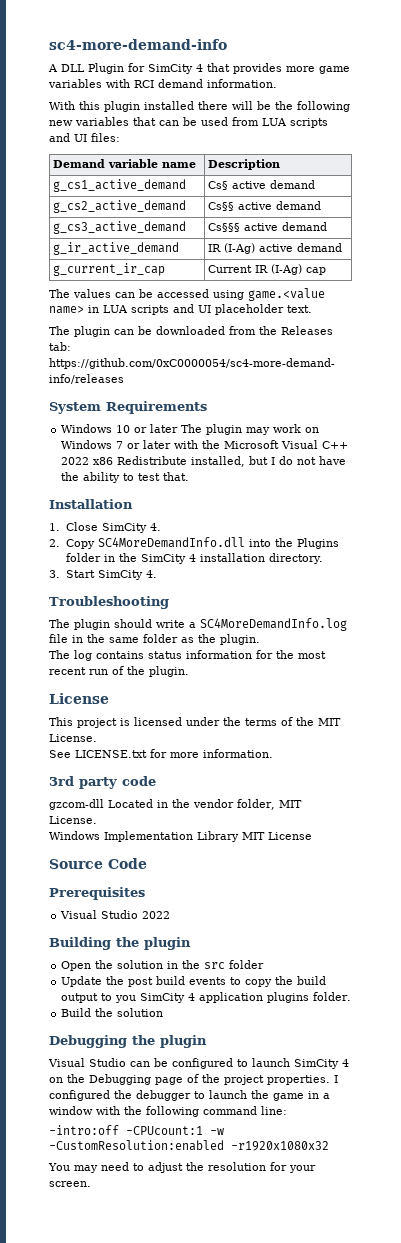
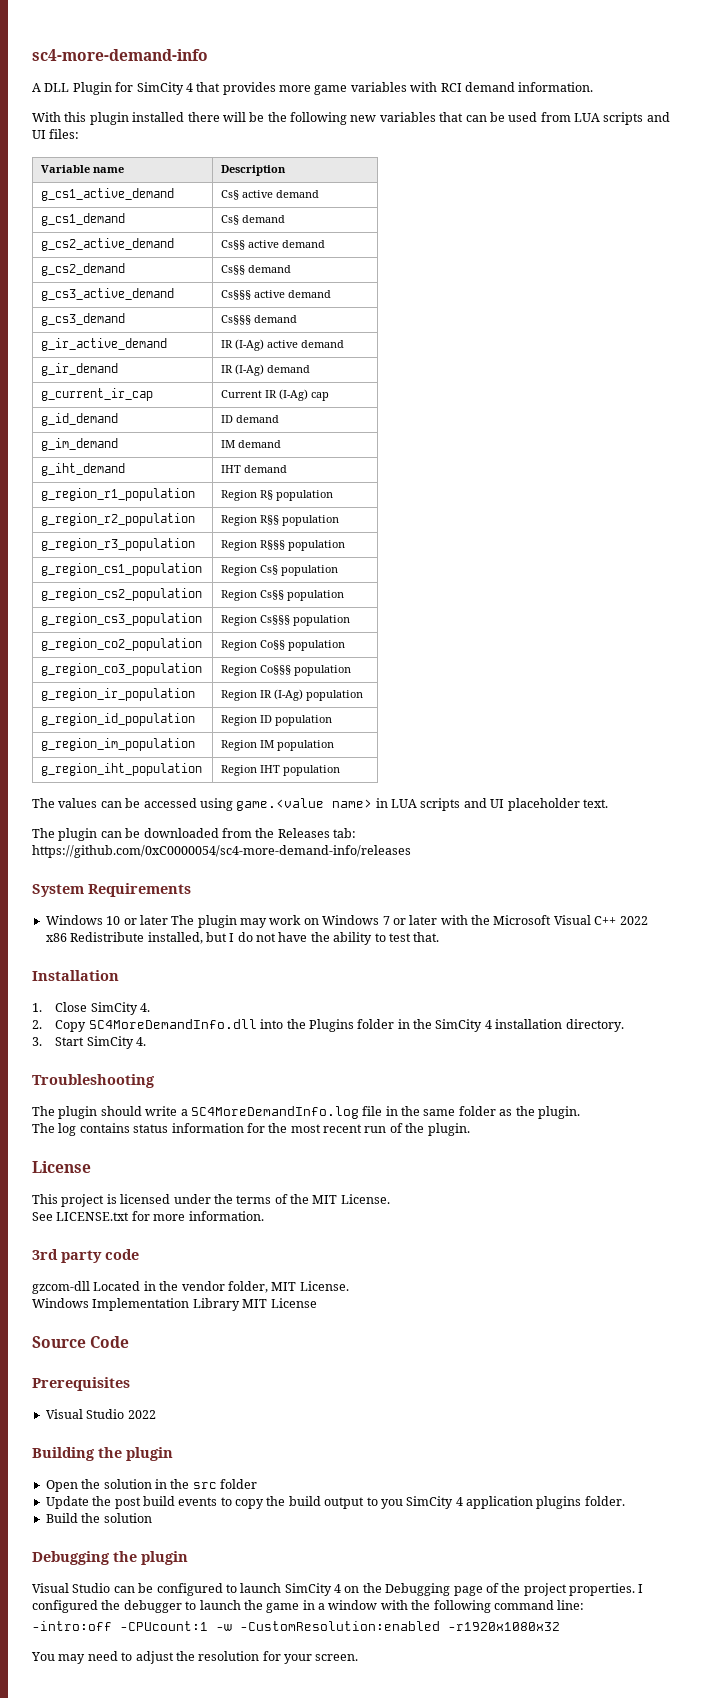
[53,159,159,168] Demand variable -> [41,165,91,173] Variable
(316, 184) none -> [41,213,126,226] [221,215,286,225] // g_cs1_demand | Cs§ demand
(322, 205) none -> [41,263,126,276] [221,265,292,275] // g_cs2_demand | Cs§§ demand
(328, 226) none -> [41,313,126,326] [221,315,298,325] // g_cs3_demand | Cs§§§ demand
(343, 247) none -> [41,363,119,376] [221,364,311,376] // g_ir_demand | IR (I-Ag) demand
(327, 271) none -> [41,413,119,426] [221,415,280,423] [41,438,119,451] [221,440,282,448] [41,463,126,476] [221,465,288,473] [41,488,196,501] [221,490,334,501] [41,513,196,526] [221,515,340,526] [41,538,196,551] [221,540,346,551] [41,563,203,576] [221,565,339,576] [41,588,203,601] [221,590,345,601] [41,613,203,626] [221,615,351,626] [41,638,203,651] [221,640,346,651] [41,663,203,676] [221,665,352,676] [41,688,196,701] [221,689,364,701] [41,713,196,726] [221,715,333,726] [41,738,196,751] [221,740,335,751] [41,763,203,776] [221,765,341,776] // g_id_demand | ID demand // g_im_demand | IM demand // g_iht_demand | IHT demand // g_region_r1_population | Region R§ population // g_region_r2_population | Region R§§ population // g_region_r3_population | Region R§§§ population // g_region_cs1_population | Region Cs§ population // g_region_cs2_population | Region Cs§§ population // g_region_cs3_population | Region Cs§§§ population // g_region_co2_population | Region Co§§ population // g_region_co3_population | Region Co§§§ population // g_region_ir_population | Region IR (I-Ag) population // g_region_id_population | Region ID population // g_region_im_population | Region IM population // g_region_iht_population | Region IHT population

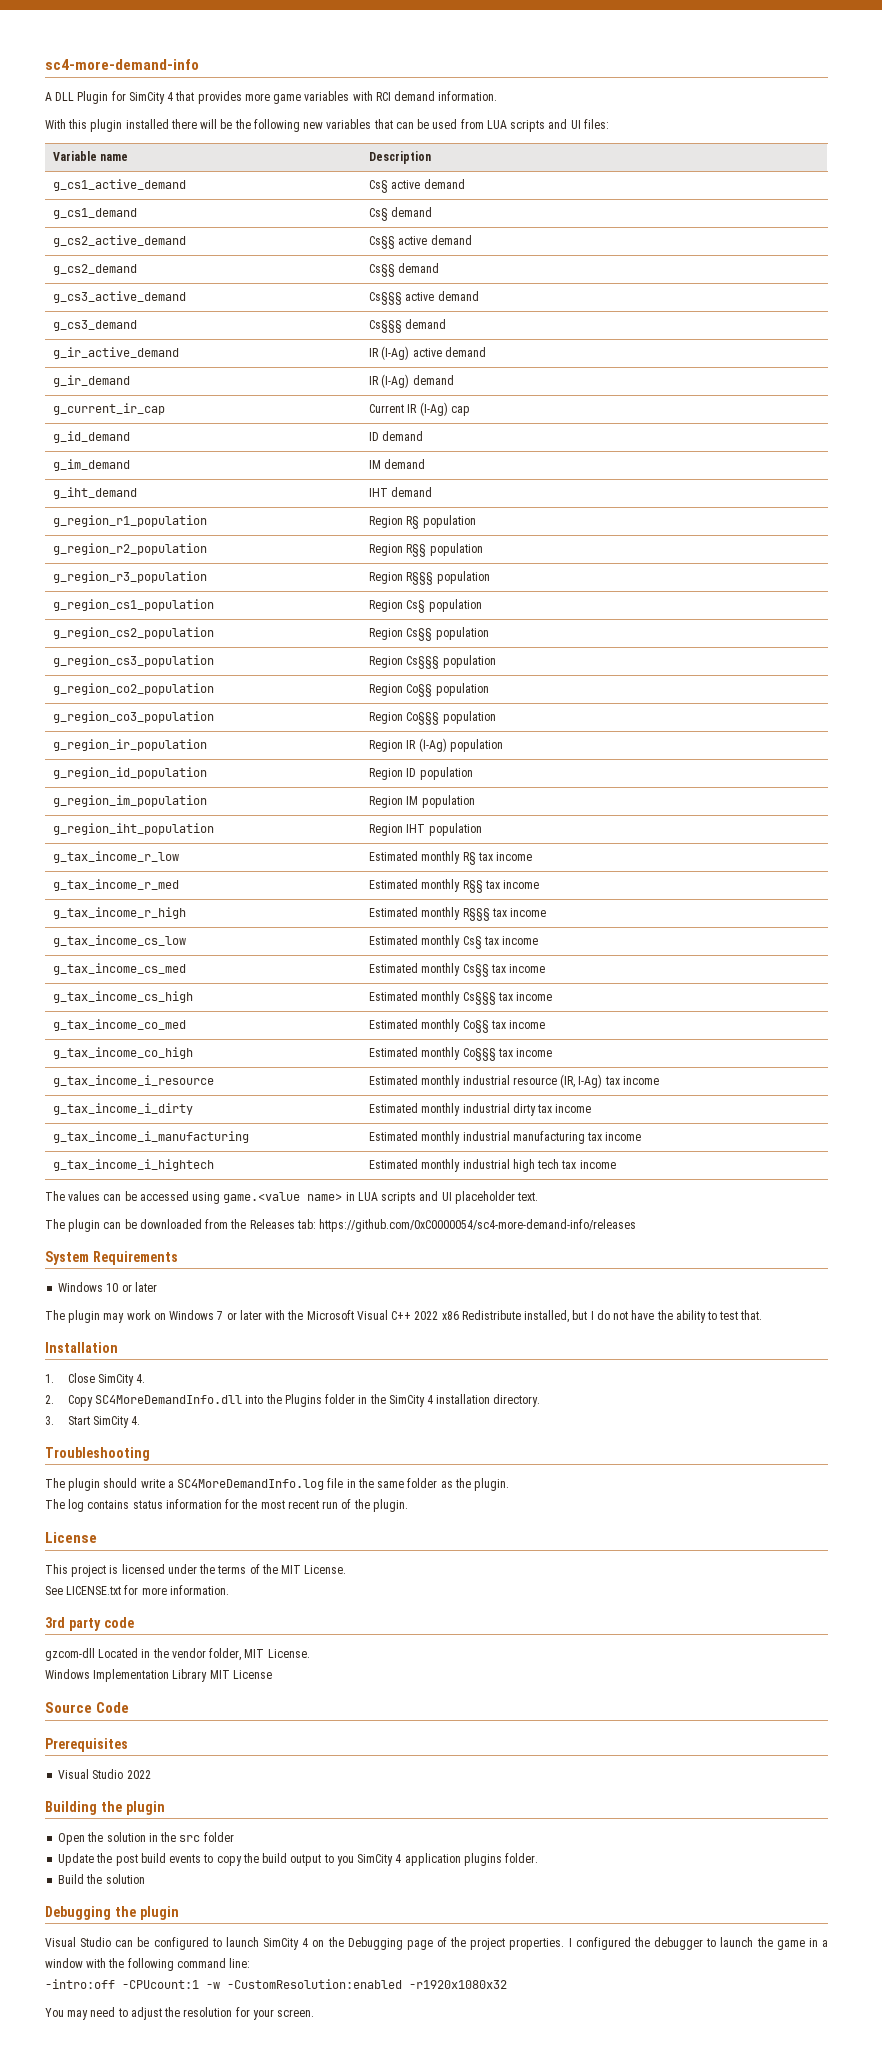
(341, 770) none -> [53,851,180,863] [369,851,533,865] [53,879,180,891] [369,879,540,893] [53,907,187,919] [369,907,547,921] [53,935,187,947] [369,935,539,949] [53,963,187,975] [369,963,546,977] [53,991,194,1003] [369,991,553,1005] [53,1019,187,1031] [369,1019,546,1033] [53,1047,194,1059] [369,1047,553,1061] [53,1075,215,1087] [369,1074,659,1088] [53,1103,194,1115] [369,1103,592,1116] [53,1131,250,1143] [369,1131,642,1144] [53,1159,215,1171] [369,1159,616,1172] // g_tax_income_r_low | Estimated monthly R§ tax income // g_tax_income_r_med | Estimated monthly R§§ tax income // g_tax_income_r_high | Estimated monthly R§§§ tax income // g_tax_income_cs_low | Estimated monthly Cs§ tax income // g_tax_income_cs_med | Estimated monthly Cs§§ tax income // g_tax_income_cs_high | Estimated monthly Cs§§§ tax income // g_tax_income_co_med | Estimated monthly Co§§ tax income // g_tax_income_co_high | Estimated monthly Co§§§ tax income // g_tax_income_i_resource | Estimated monthly industrial resource (IR, I-Ag) tax income // g_tax_income_i_dirty | Estimated monthly industrial dirty tax income // g_tax_income_i_manufacturing | Estimated monthly industrial manufacturing tax income // g_tax_income_i_hightech | Estimated monthly industrial high tech tax income
(168, 920) none -> (157, 1287) //

